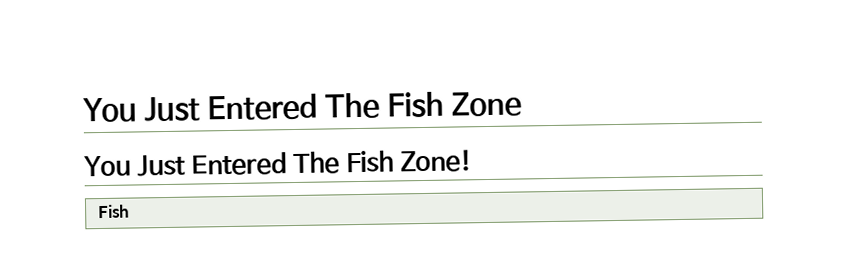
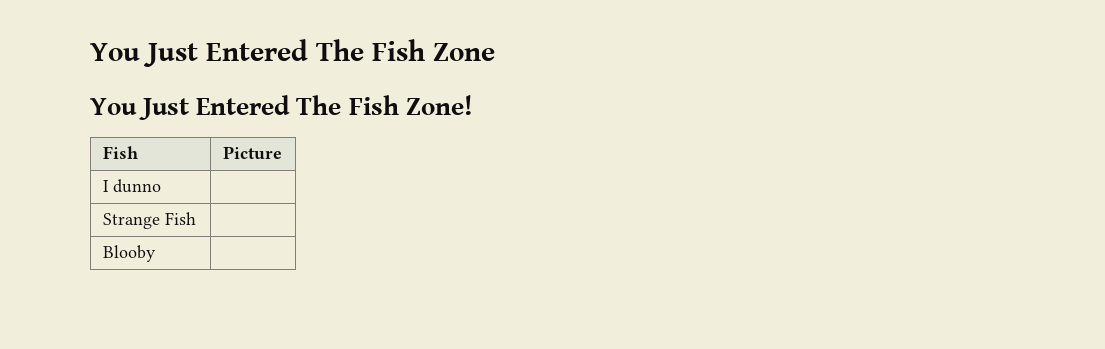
(130, 211) none -> [222,146,282,159] [102,179,161,193] [102,212,196,229] [102,245,156,262] | Picture // I dunno | // Strange Fish | // Blooby |

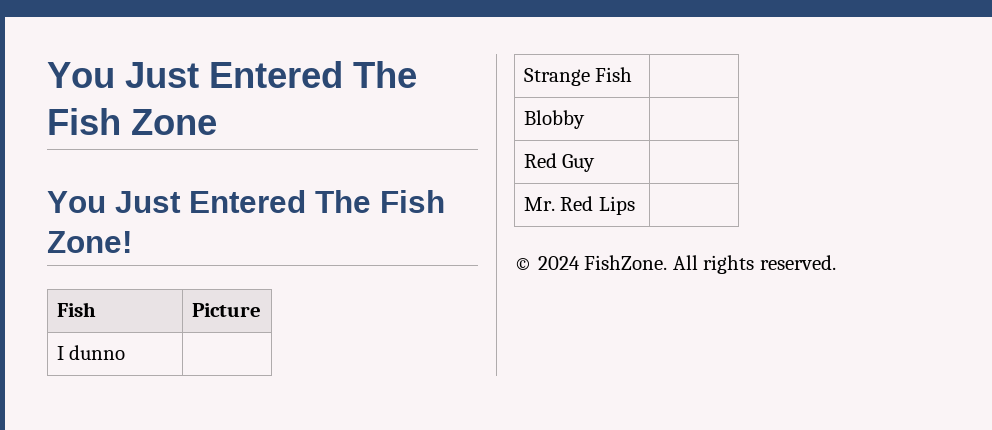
[102,245,156,262] Blooby | -> [523,110,585,129] [523,153,596,172] [523,196,635,215] [514,255,836,274] Blobby | // Red Guy | // Mr. Red Lips | // © 2024 FishZone. All rights reserved.

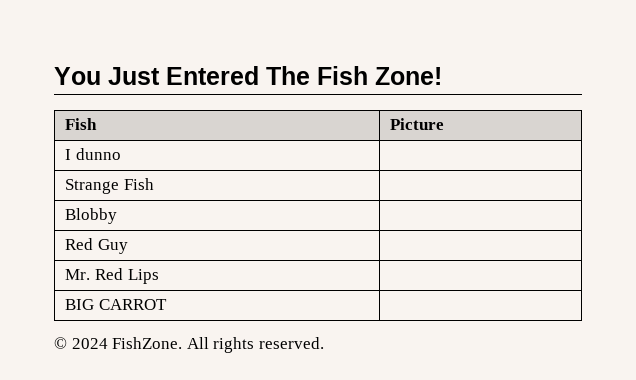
[47,61,417,88] [47,108,217,135] [47,190,445,213] You Just Entered The Fish Zone // You Just Entered The Fish -> [54,66,368,85] You Just Entered The Fish
(635, 205) none -> [65,299,167,310] // BIG CARROT |

